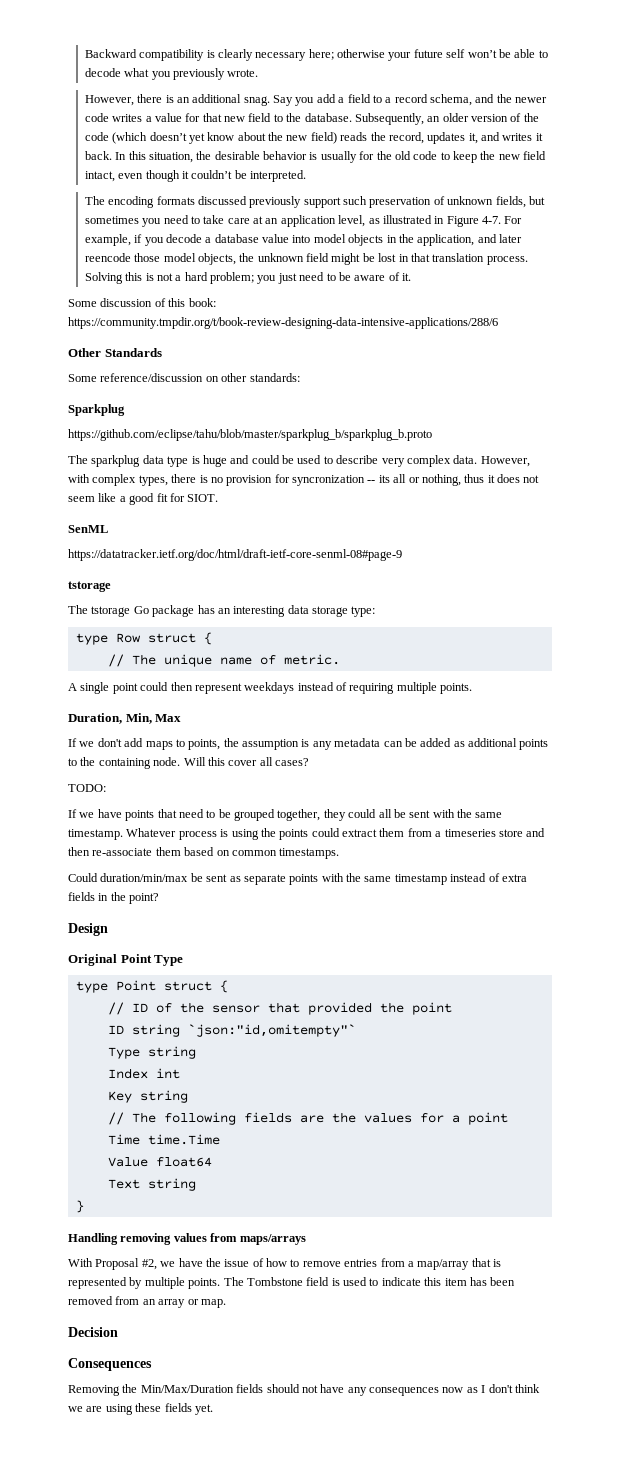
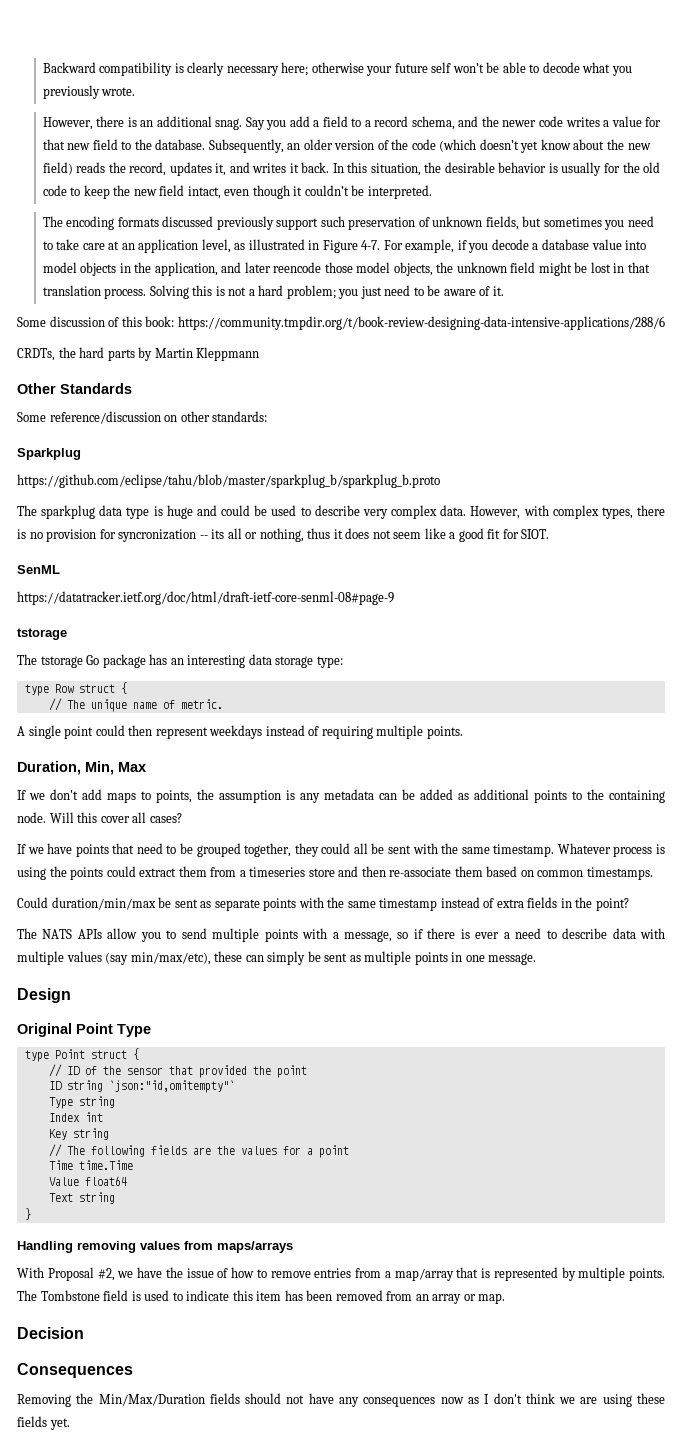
(498, 323) none -> [17,347,260,361] // CRDTs, the hard parts by Martin Kleppmann
[68,784,106,792] // TODO: -> (182, 818) none
(160, 898) none -> [17,928,665,942] [17,951,537,965] // The NATS APIs allow you to send multiple points with a message, so if there is ever a need to describe data with multiple values (say min/max/etc), these can simply be sent as multiple points in one message.

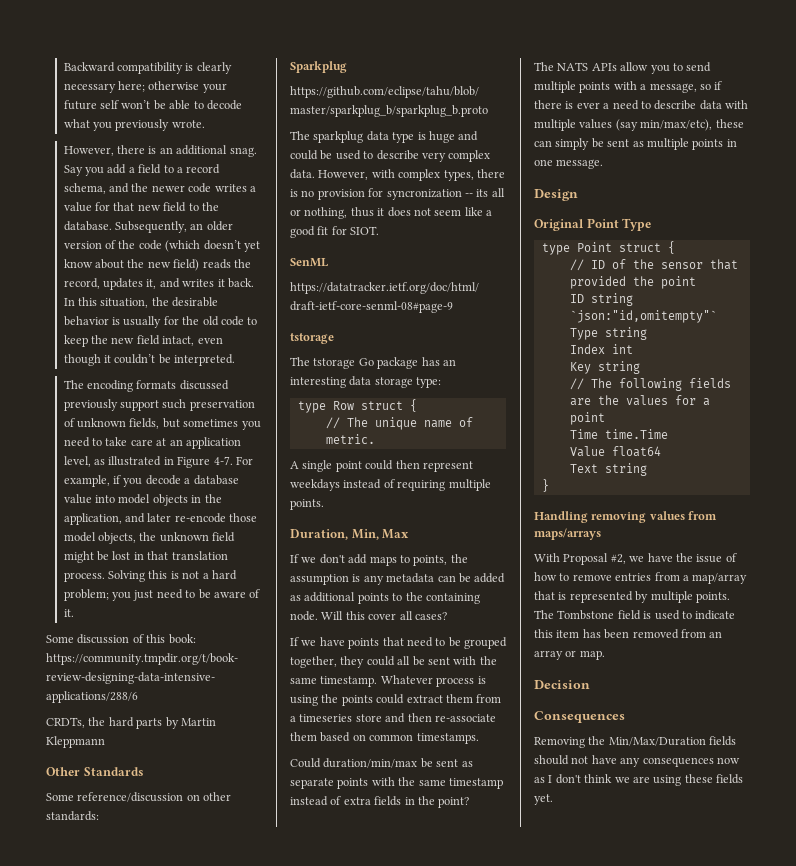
[273,262,322,273] reencode -> [174,513,226,523] re-encode

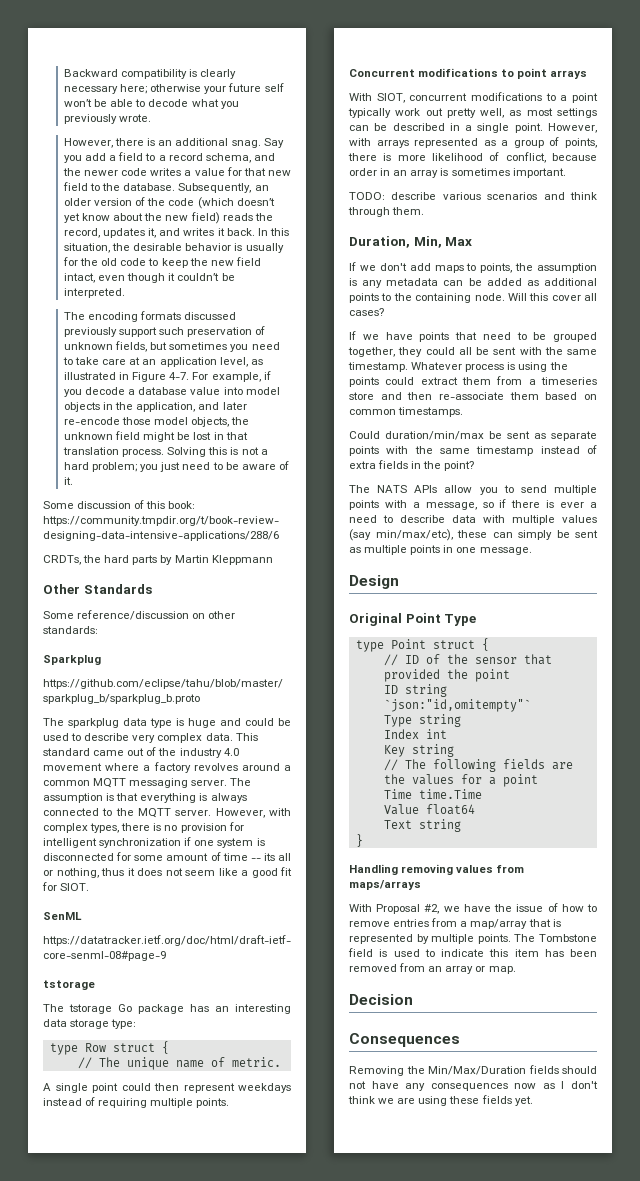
(315, 174) none -> [235,733,258,741] [43,747,239,758] [43,762,291,773] [43,778,252,788] [43,793,247,803] [43,808,212,818] This standard came out of the industry 4.0 movement where a factory revolves around a common MQTT messaging server. The assumption is that everything is always connected to the MQTT server.
[386,189,462,200] syncronization -> [43,837,265,848] [43,852,248,861] intelligent synchronization if one system is disconnected for some amount of time
(324, 504) none -> [349,68,588,79] [349,92,598,103] [348,108,597,118] [349,123,597,133] [349,137,597,148] [348,152,597,163] [349,168,566,178] [349,192,597,200] [348,207,425,217] // Concurrent modifications to point arrays // With SIOT, concurrent modifications to a point typically work out pretty well, as most settings can be described in a single point. However, with arrays represented as a group of points, there is more likelihood of conflict, because order in an array is sometimes important. // TODO: describe various scenarios and think through them.

